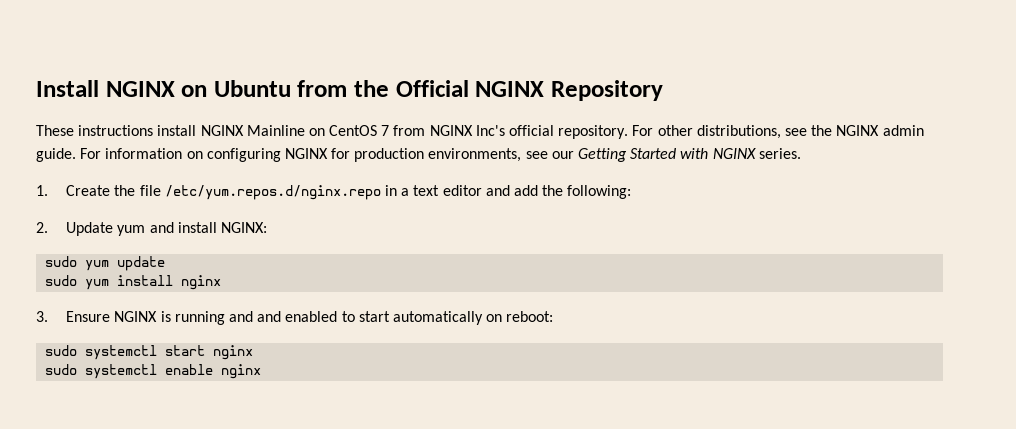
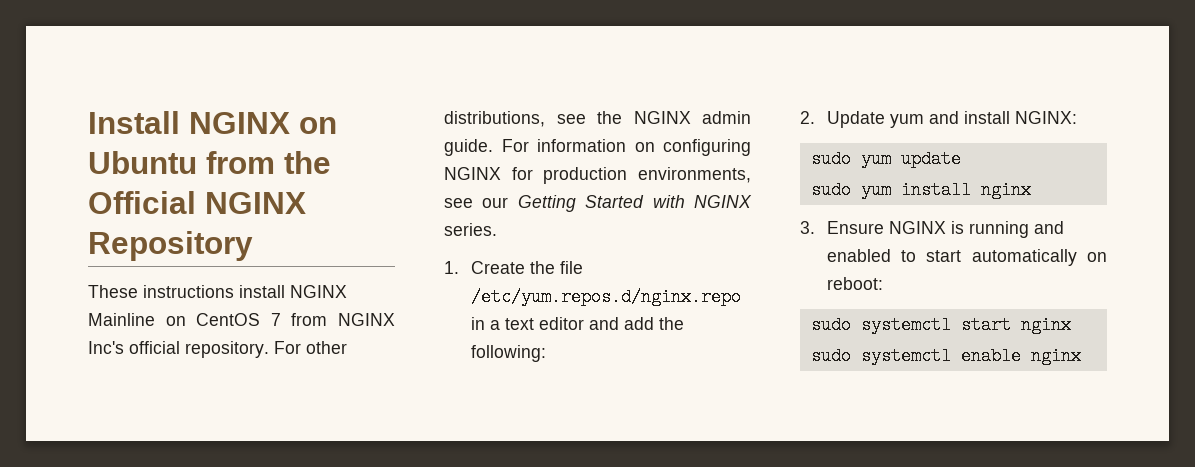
[257,311,282,322] and -> (1064, 227) none

